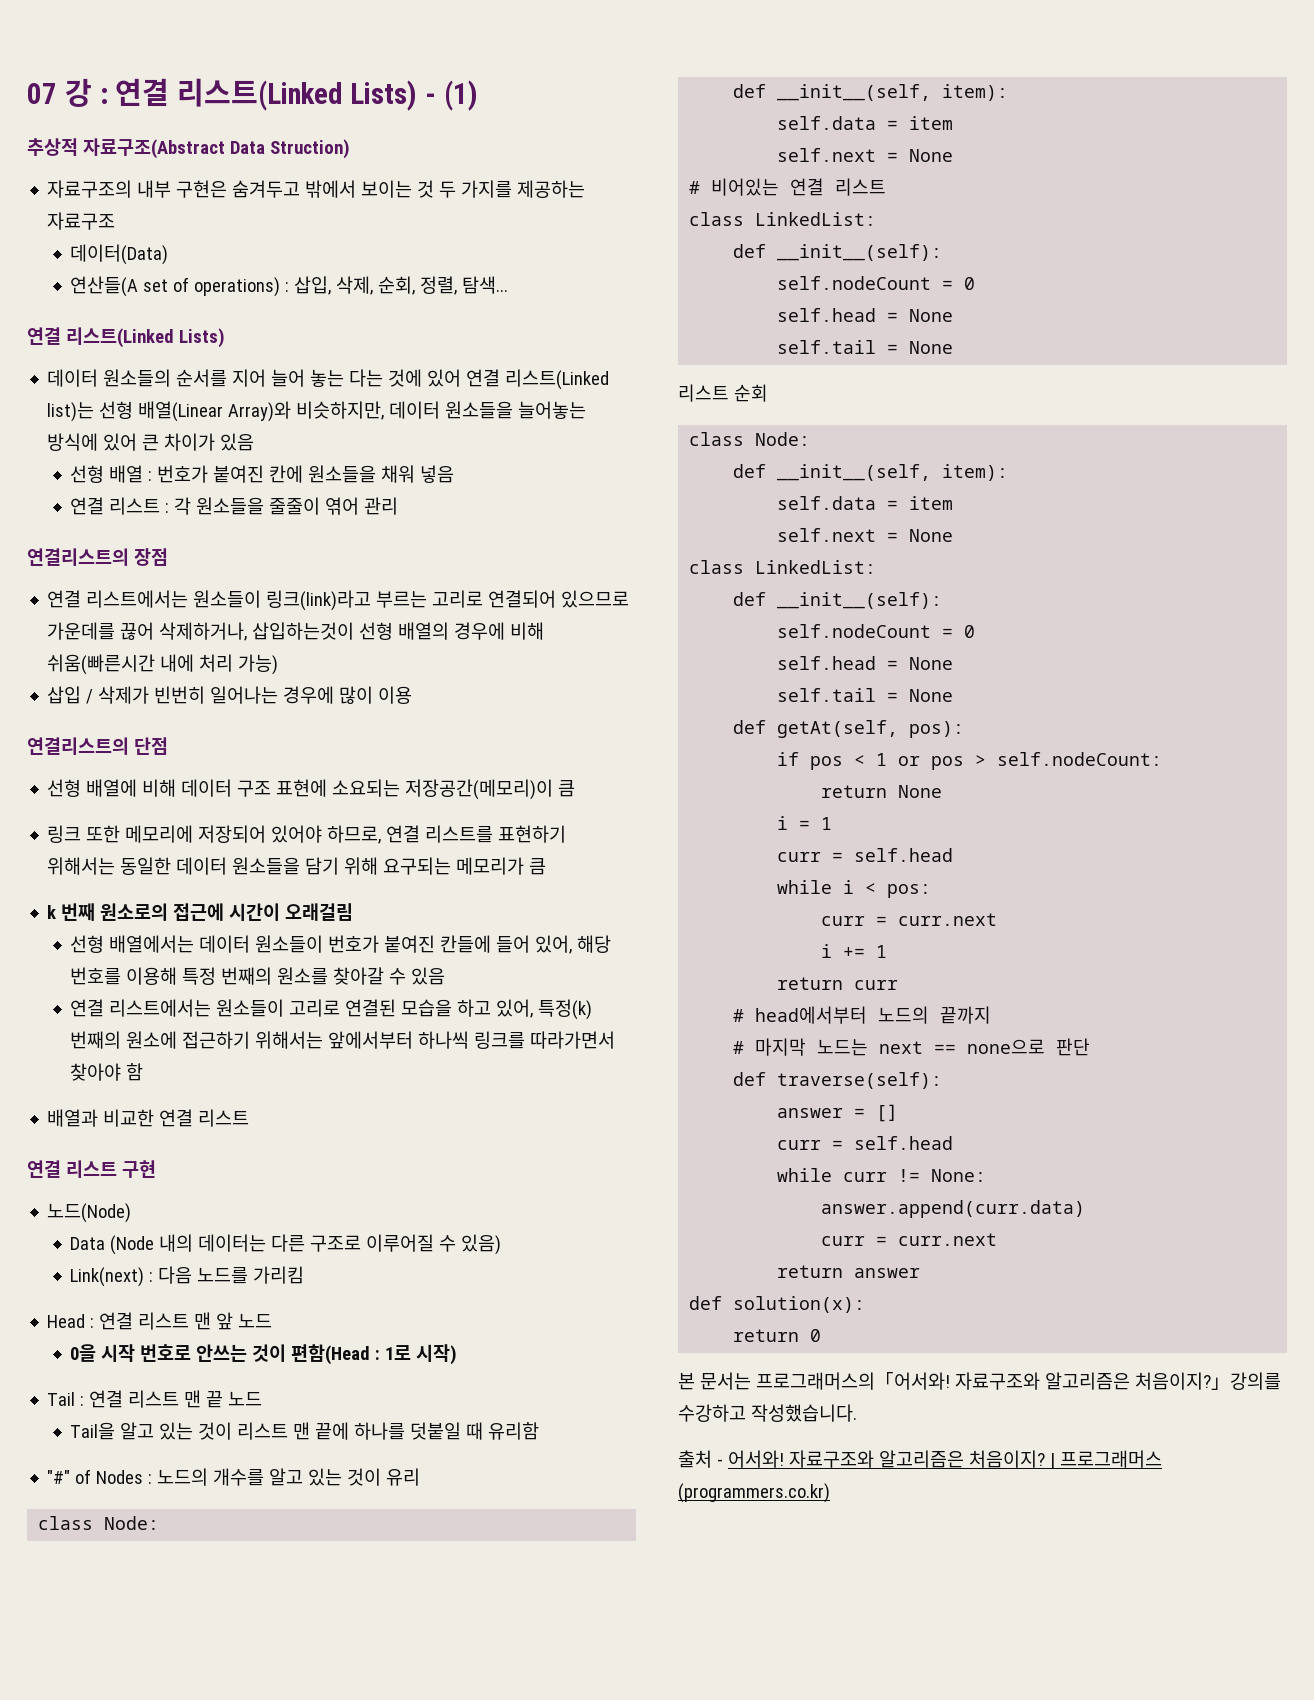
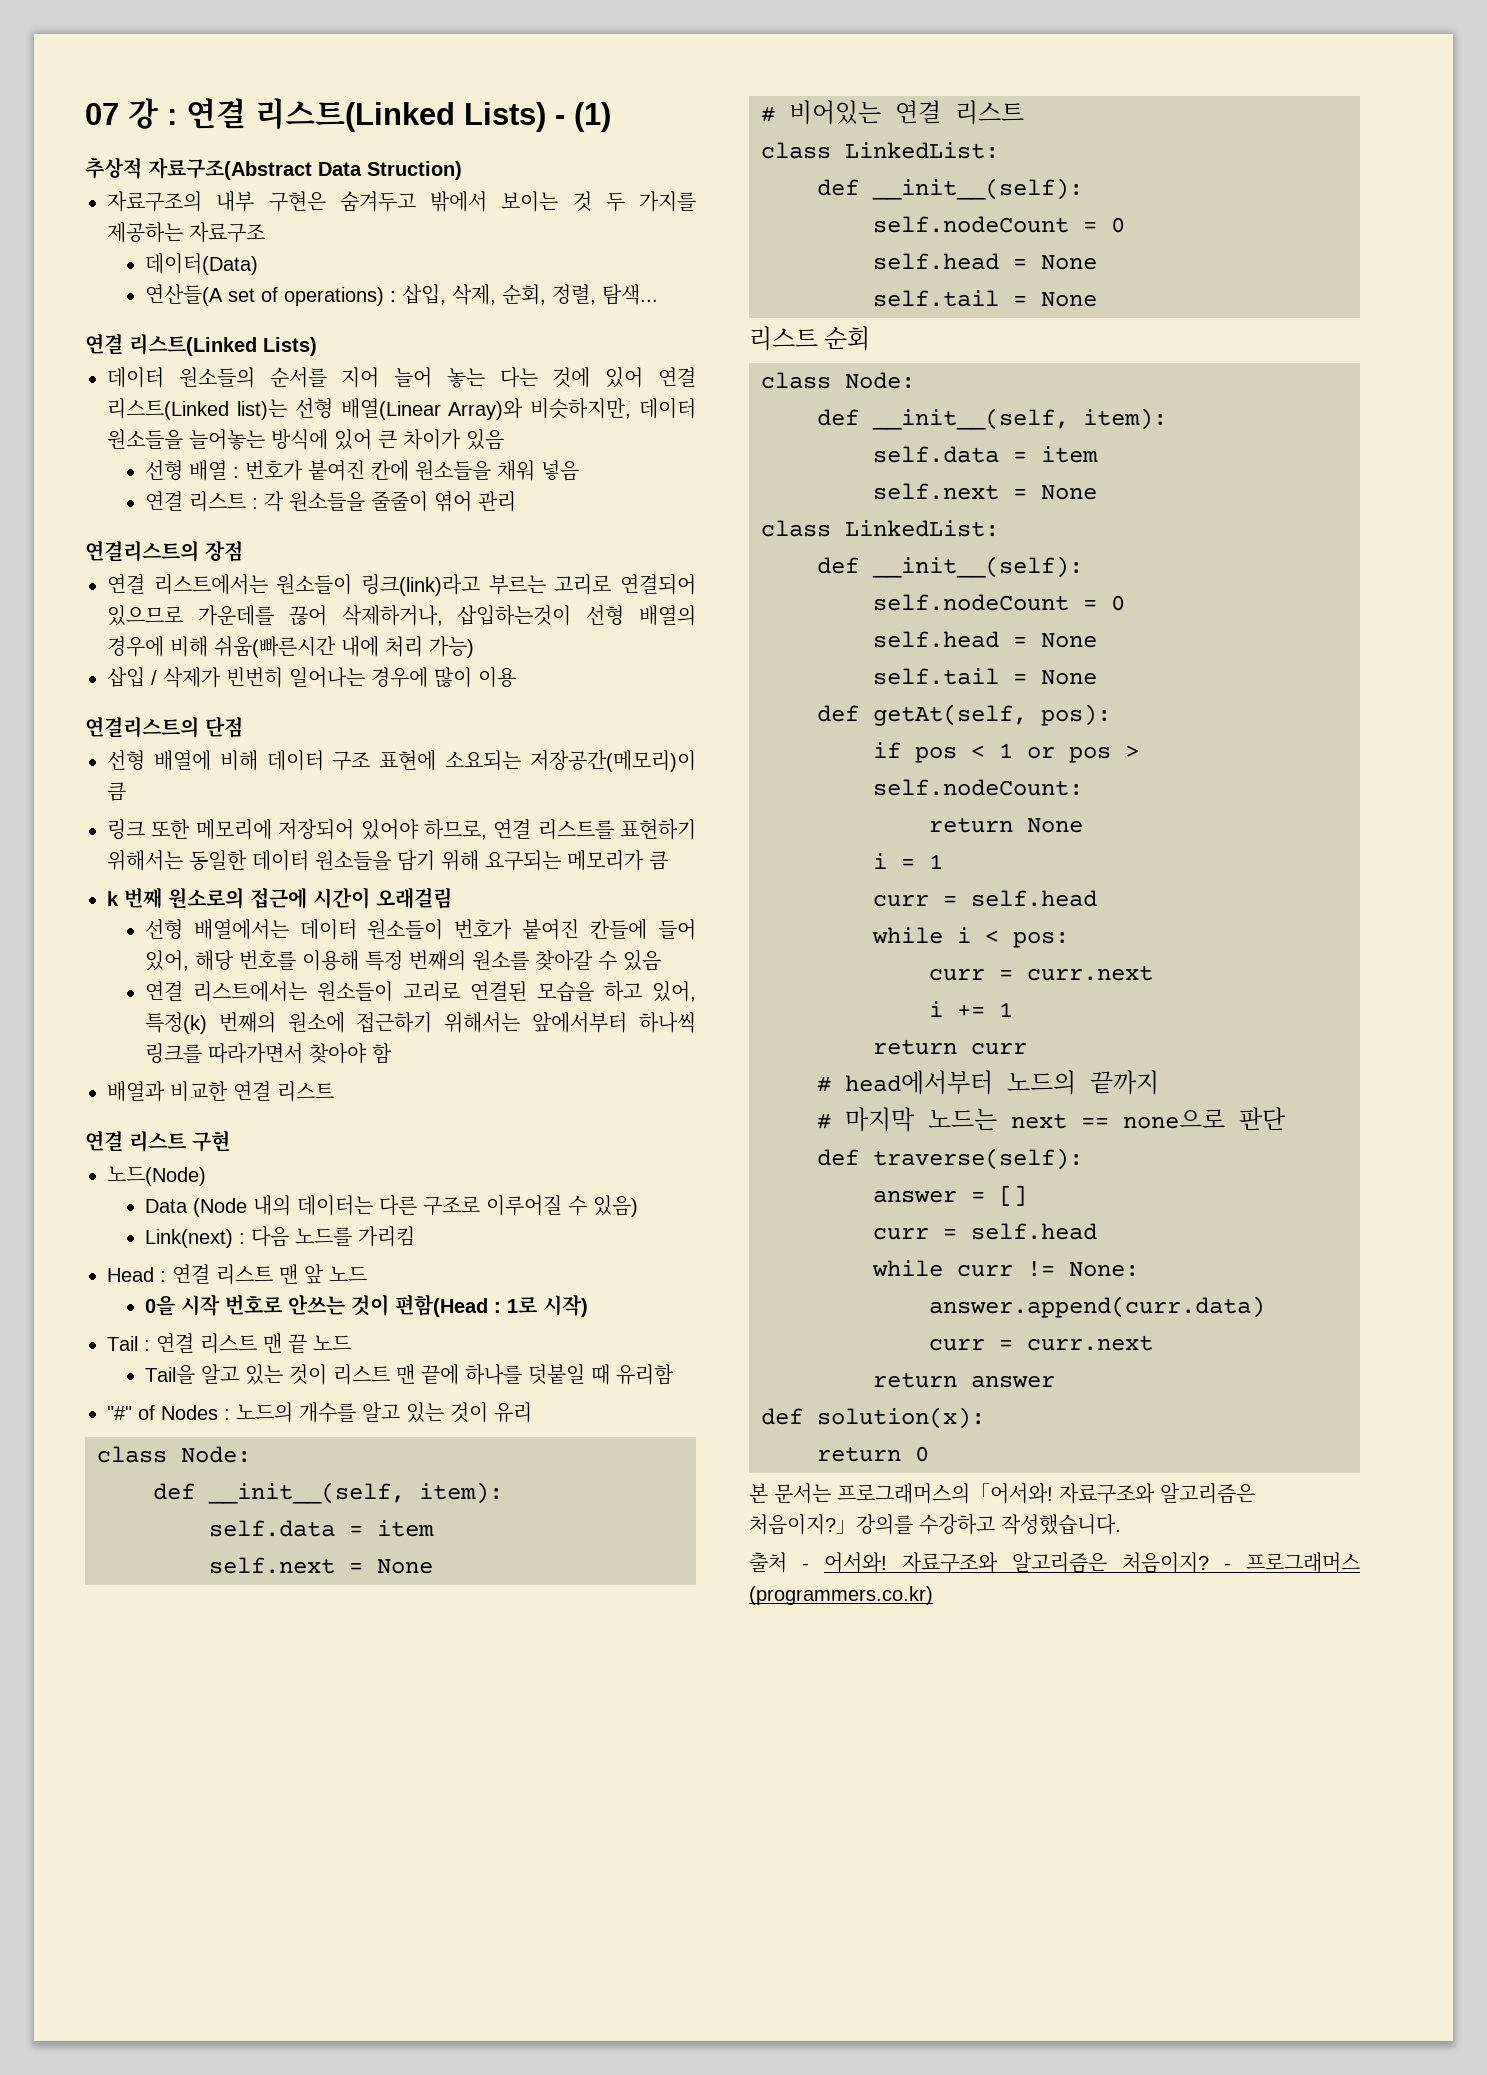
[1049,1453,1055,1469] | -> [1224,1563,1231,1570] -

